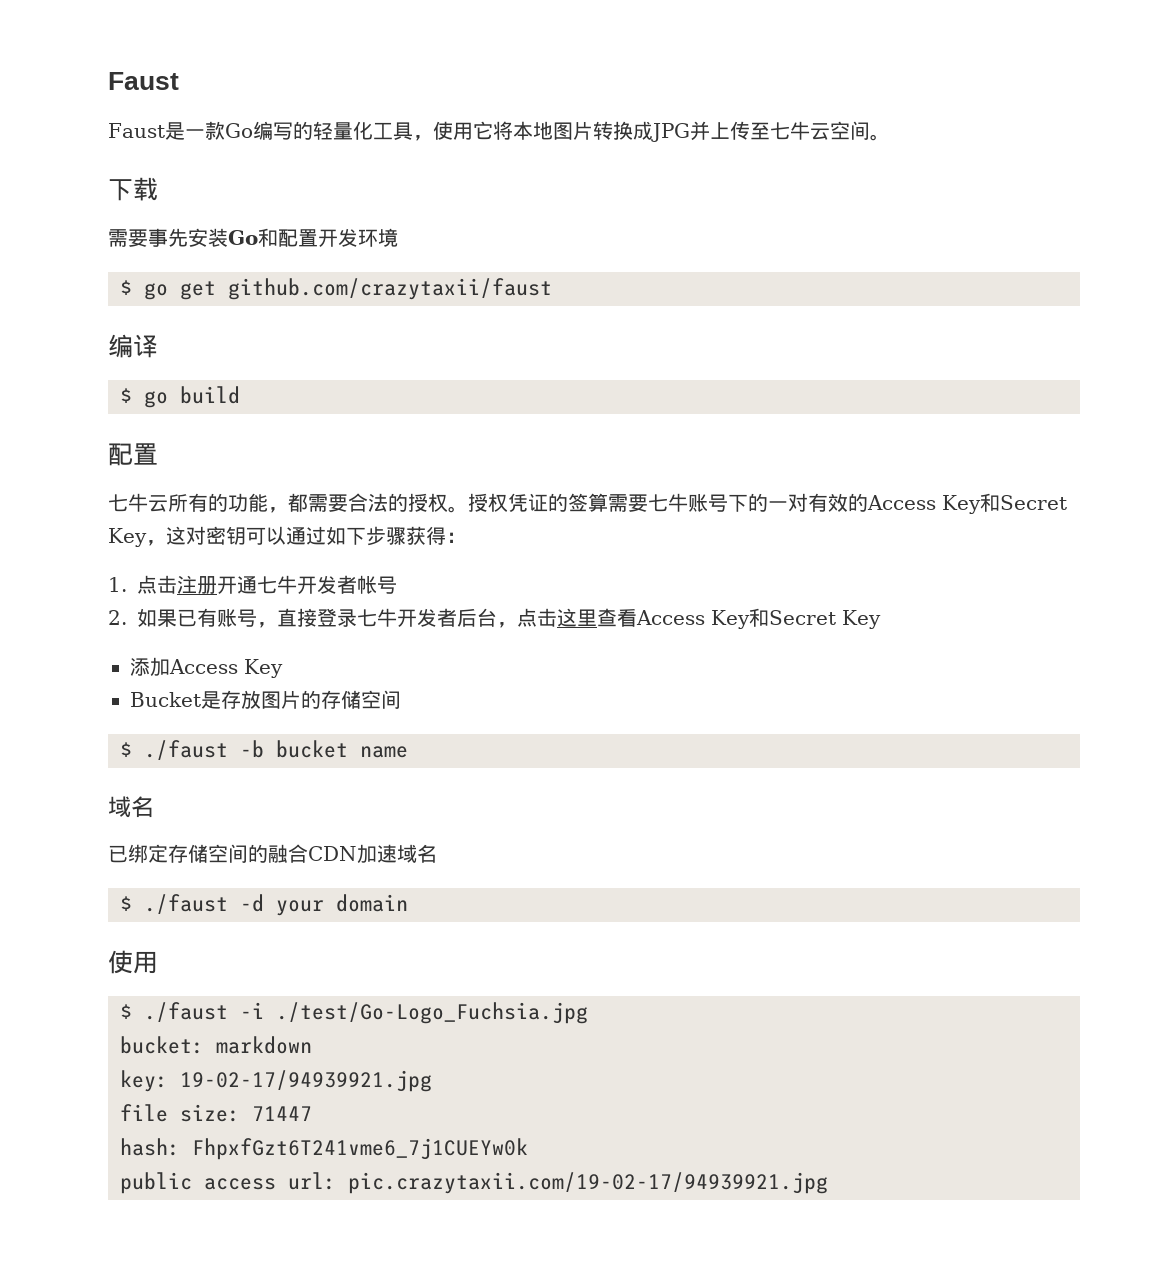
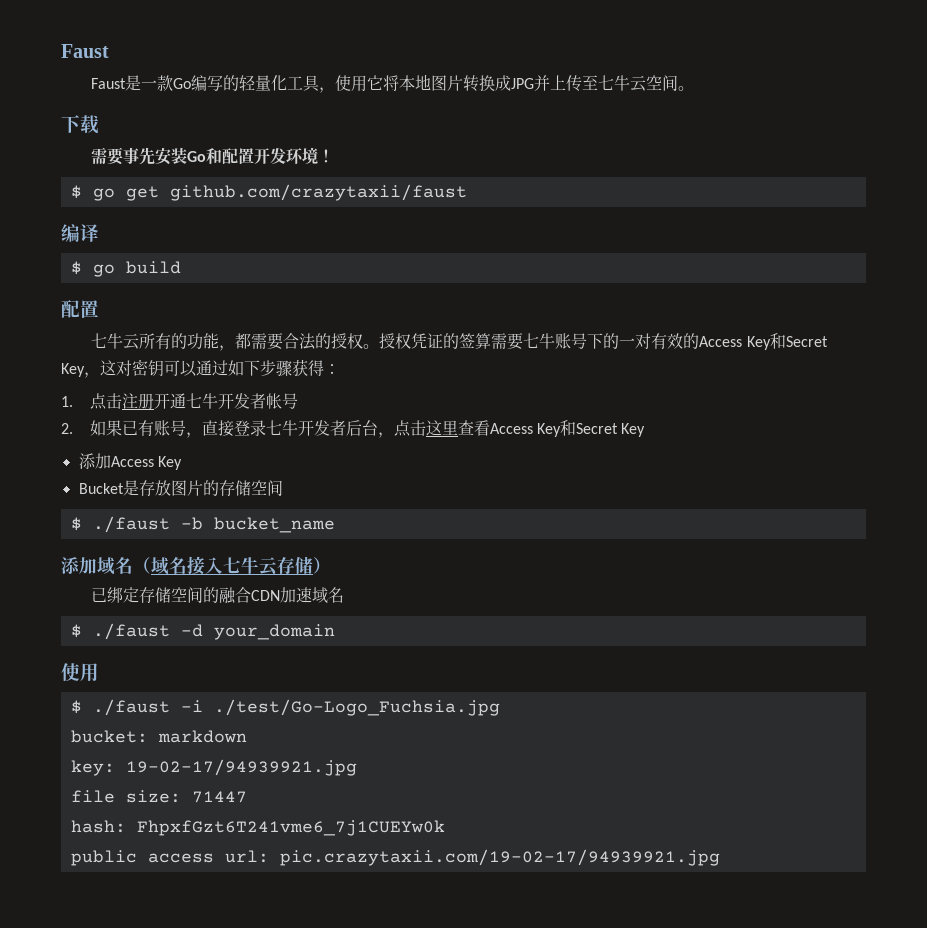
(398, 237) none -> [318,149,335,163] ！
[276,740,408,758] [108,796,154,818] bucket name // 域名 -> [213,517,335,533] [61,556,331,576] bucket_name // 添加域名（域名接入七牛云存储）
[276,894,408,916] your domain -> [213,624,335,640] your_domain

